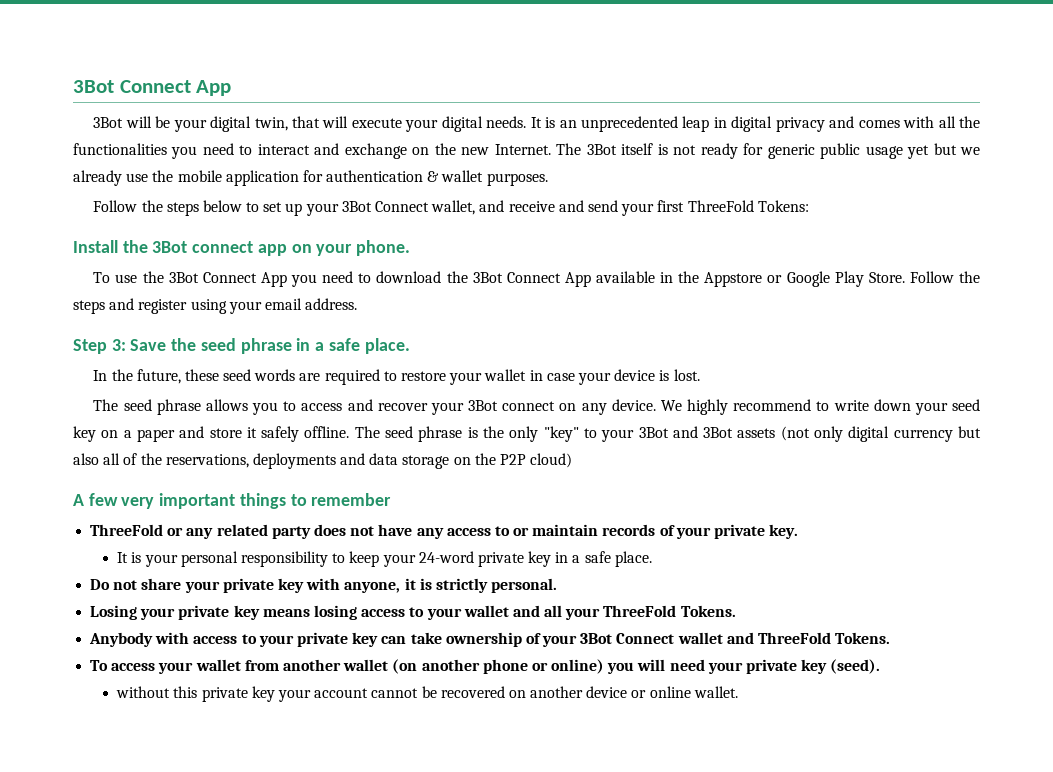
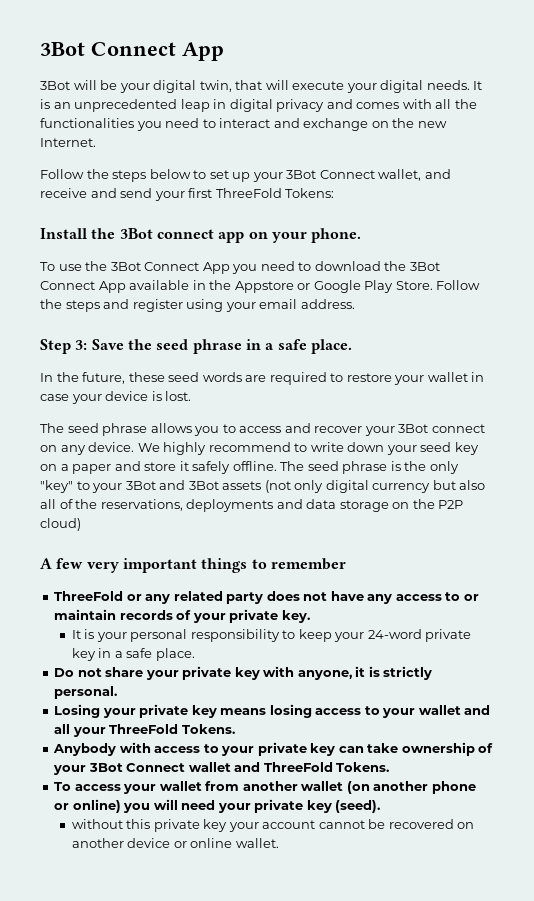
[556,143,981,159] [73,170,548,186] The 3Bot itself is not ready for generic public usage yet but we already use the mobile application for authentication & wallet purposes. -> (96, 142) none

